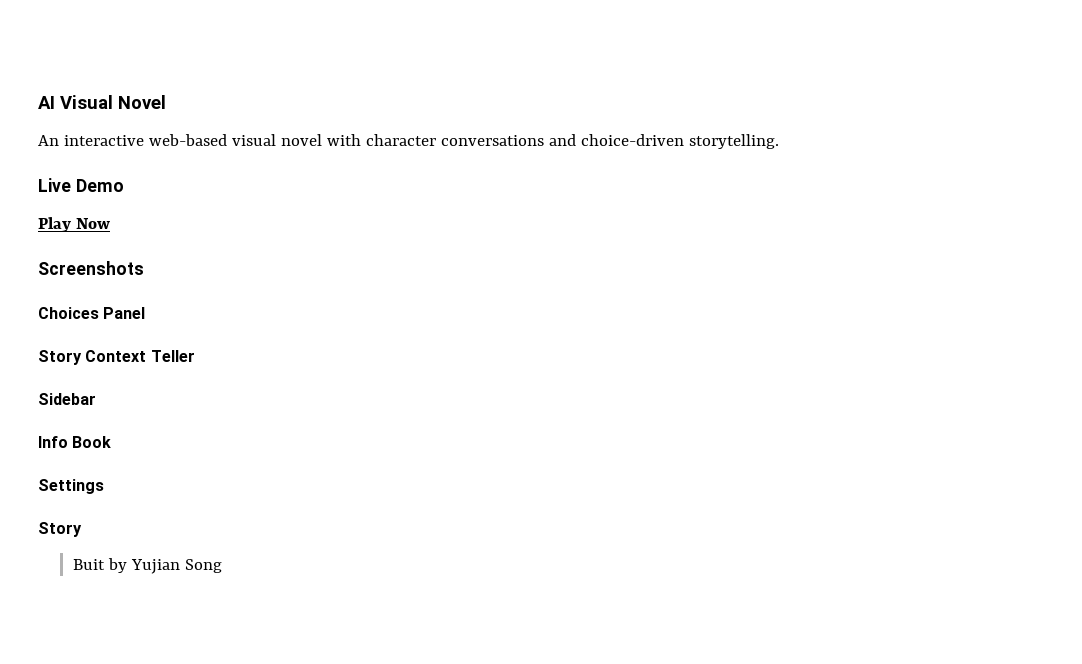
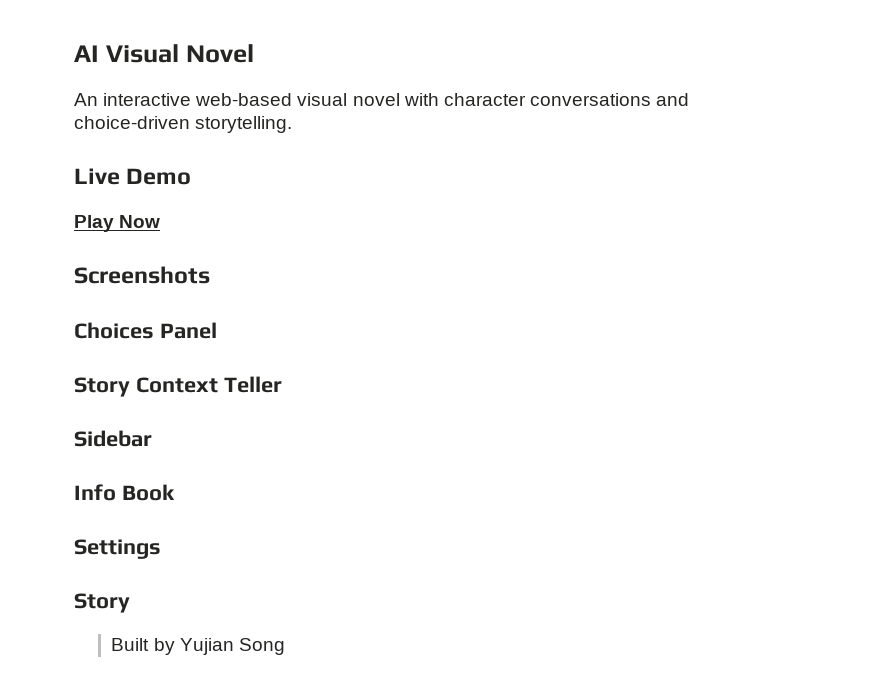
[73,559,106,570] Buit -> [111,638,150,651] Built

